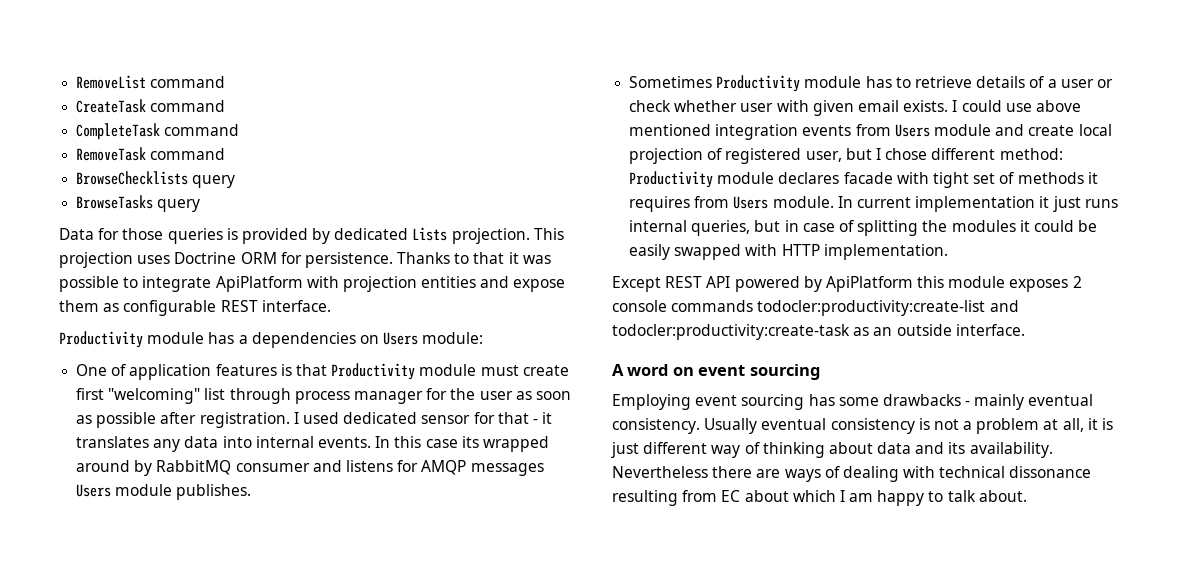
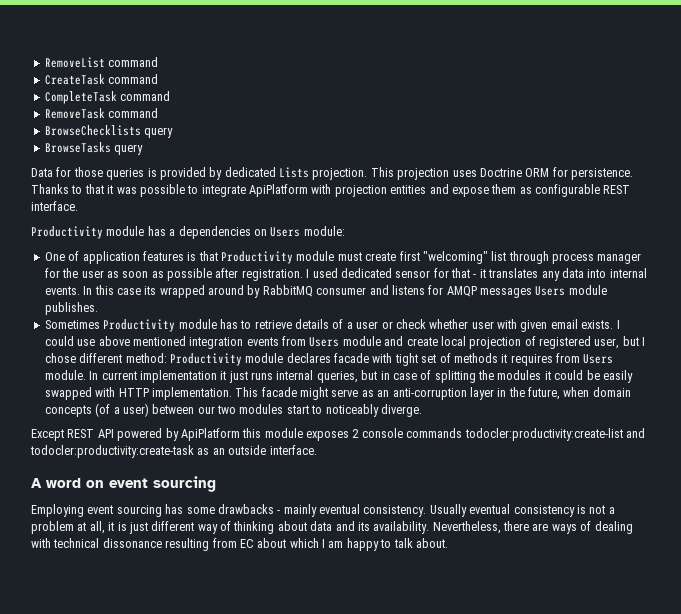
(948, 252) none -> [235,387,631,400] [44,403,422,417] This facade might serve as an anti-corruption layer in the future, when domain concepts (of a user) between our two modules start to noticeably diverge.
[612,466,708,478] Nevertheless -> [432,521,501,534] Nevertheless,

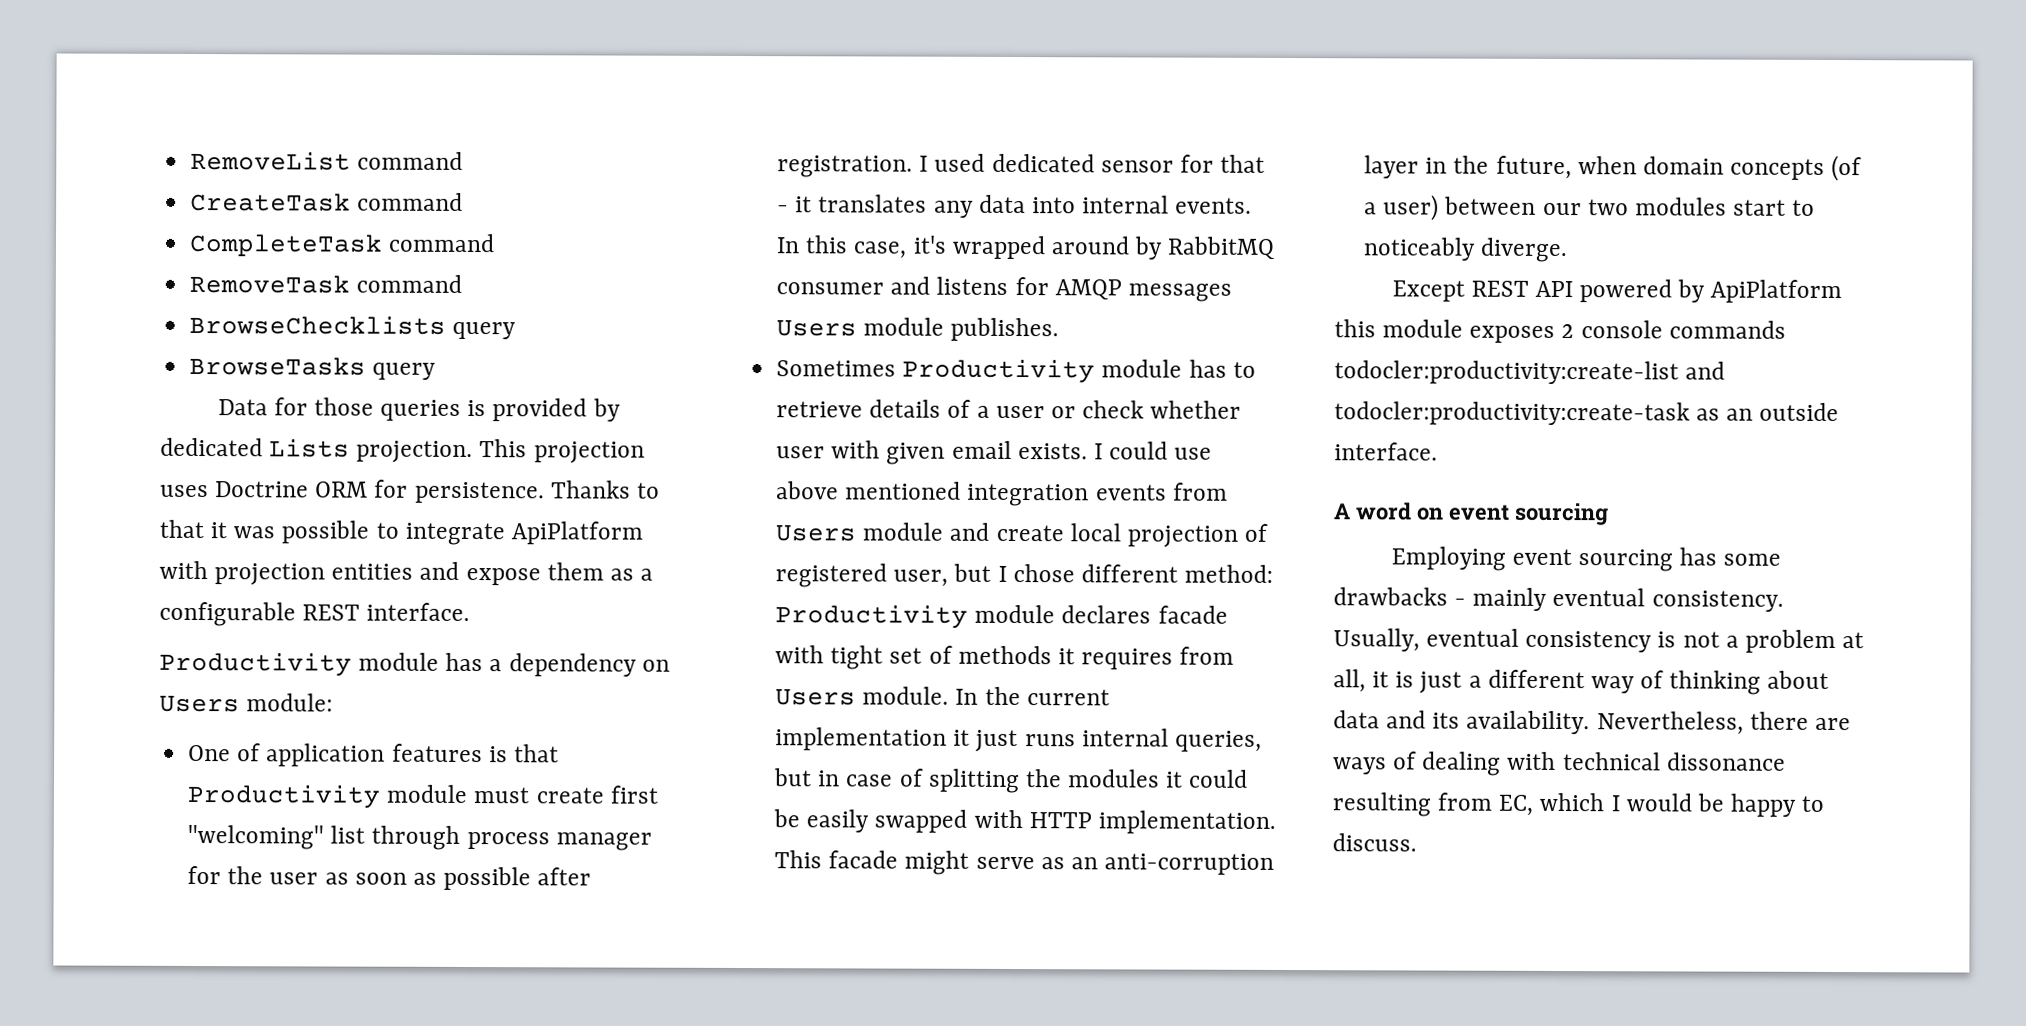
(532, 190) none -> [640,568,654,581] a
[178,226,251,239] dependencies -> [508,653,637,677] dependency
[116,286,157,295] case its -> [853,235,947,259] case, it's
(99, 375) none -> [984,686,1021,706] the
[429,504,467,517] Usually -> [1333,628,1420,652] Usually,
(148, 528) none -> [1468,675,1482,688] a
[239,538,448,551] EC about which I am happy to talk about. -> [1498,792,1825,817] [1332,833,1417,852] EC, which I would be happy to discuss.

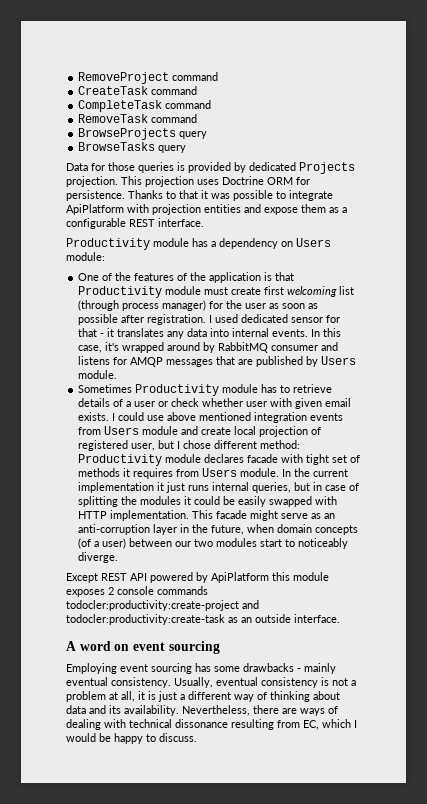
[190,150,352,171] RemoveList -> [78,72,170,84] RemoveProject
[189,314,447,335] BrowseChecklists -> [78,128,177,140] BrowseProjects
[269,438,351,458] Lists -> [299,162,355,174] Projects
[266,743,483,767] application features -> [115,272,262,283] the features of the application
[187,824,652,851] "welcoming" list through process manager -> [287,286,355,297] [78,300,207,311] welcoming list (through process manager)
[776,317,1060,342] Users module publishes. -> [216,356,357,367] [78,370,118,379] that are published by Users module.
[1334,360,1679,385] todocler:productivity:create-list -> [66,600,239,611] todocler:productivity:create-project

